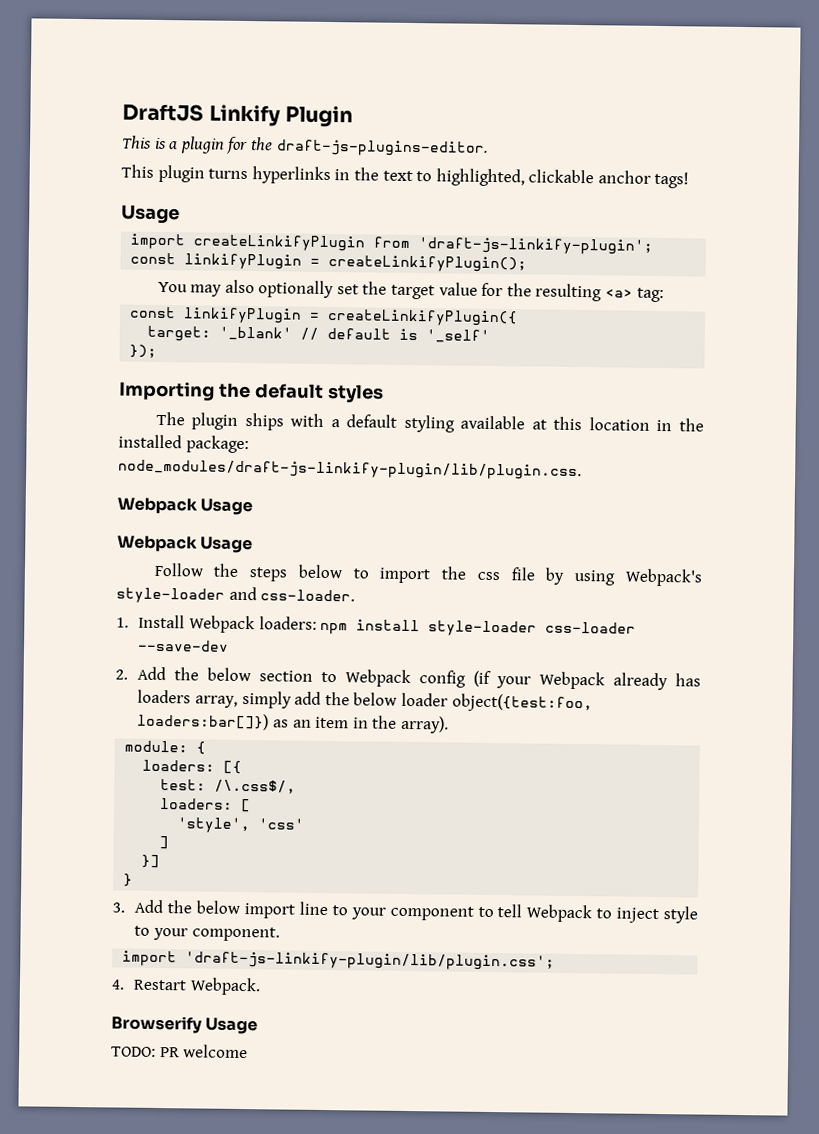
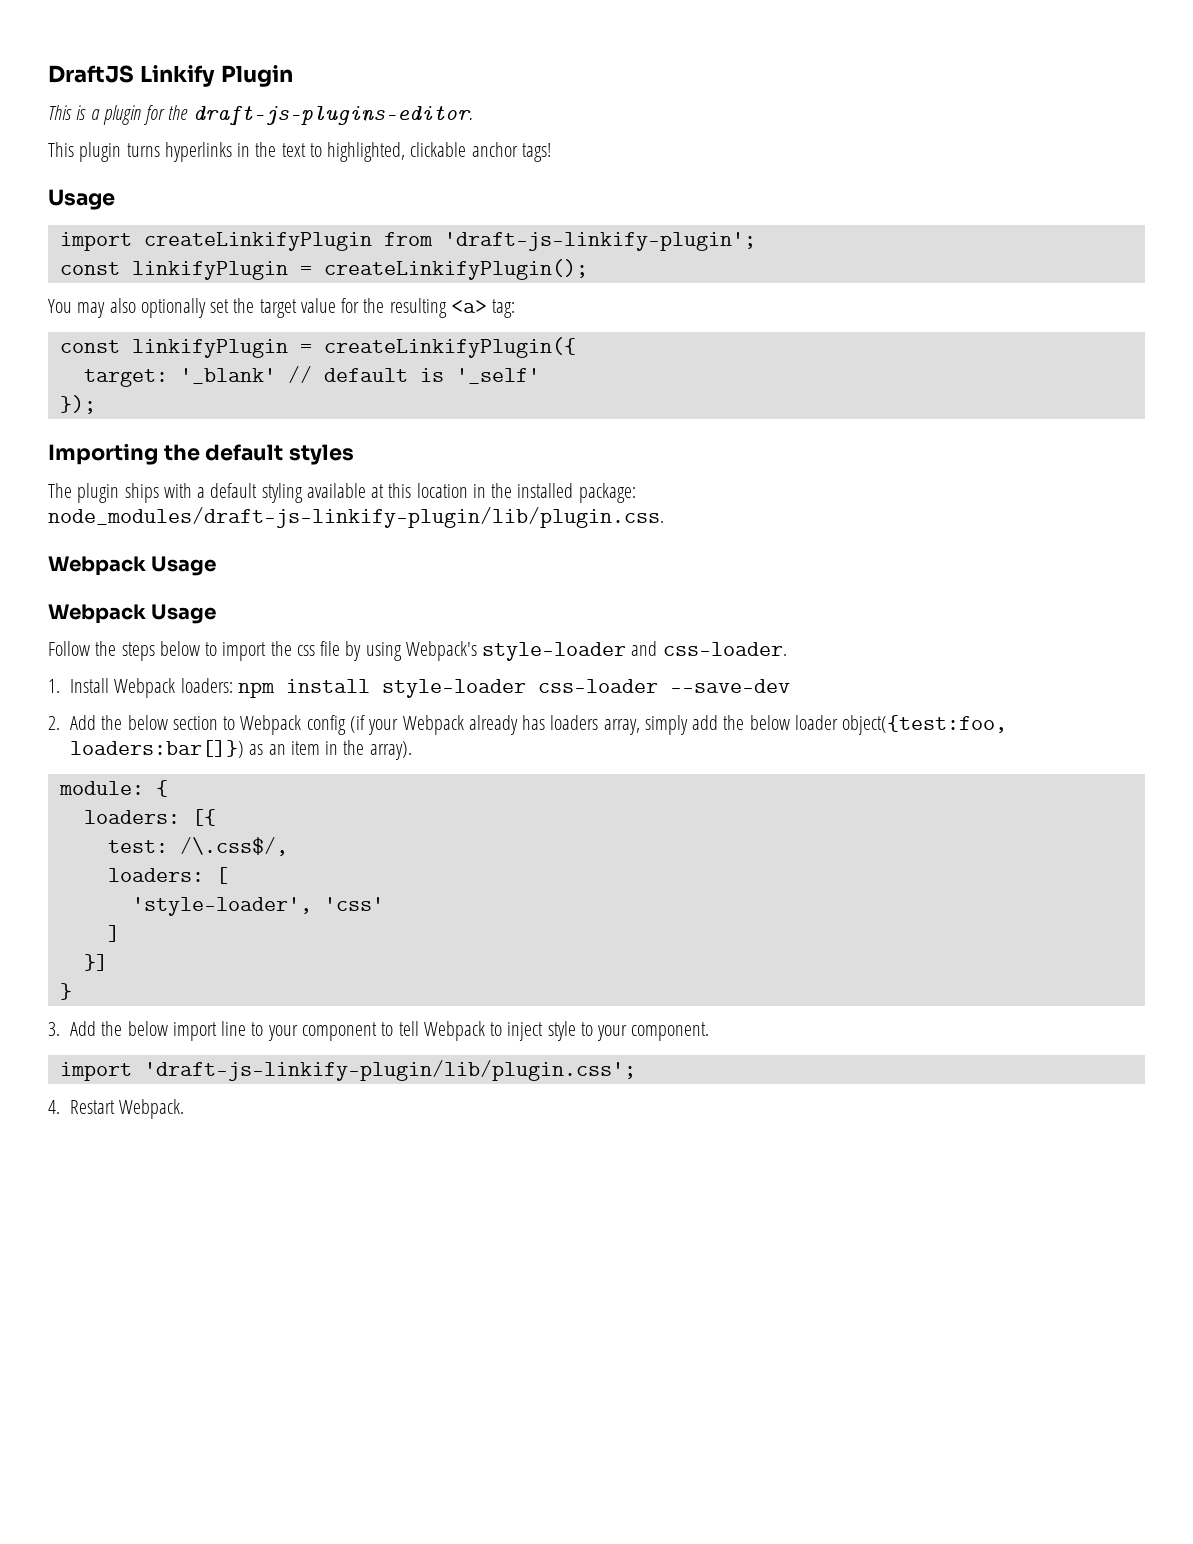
[177,817,251,834] 'style', -> [131,897,312,916] 'style-loader',
[111,1015,259,1035] [111,1044,249,1059] // Browserify Usage // TODO: PR welcome -> (185, 1109) none

